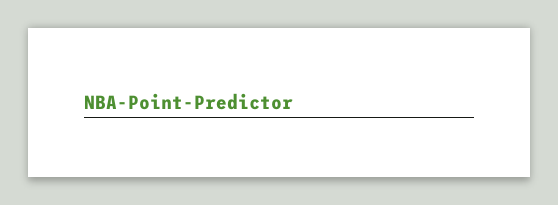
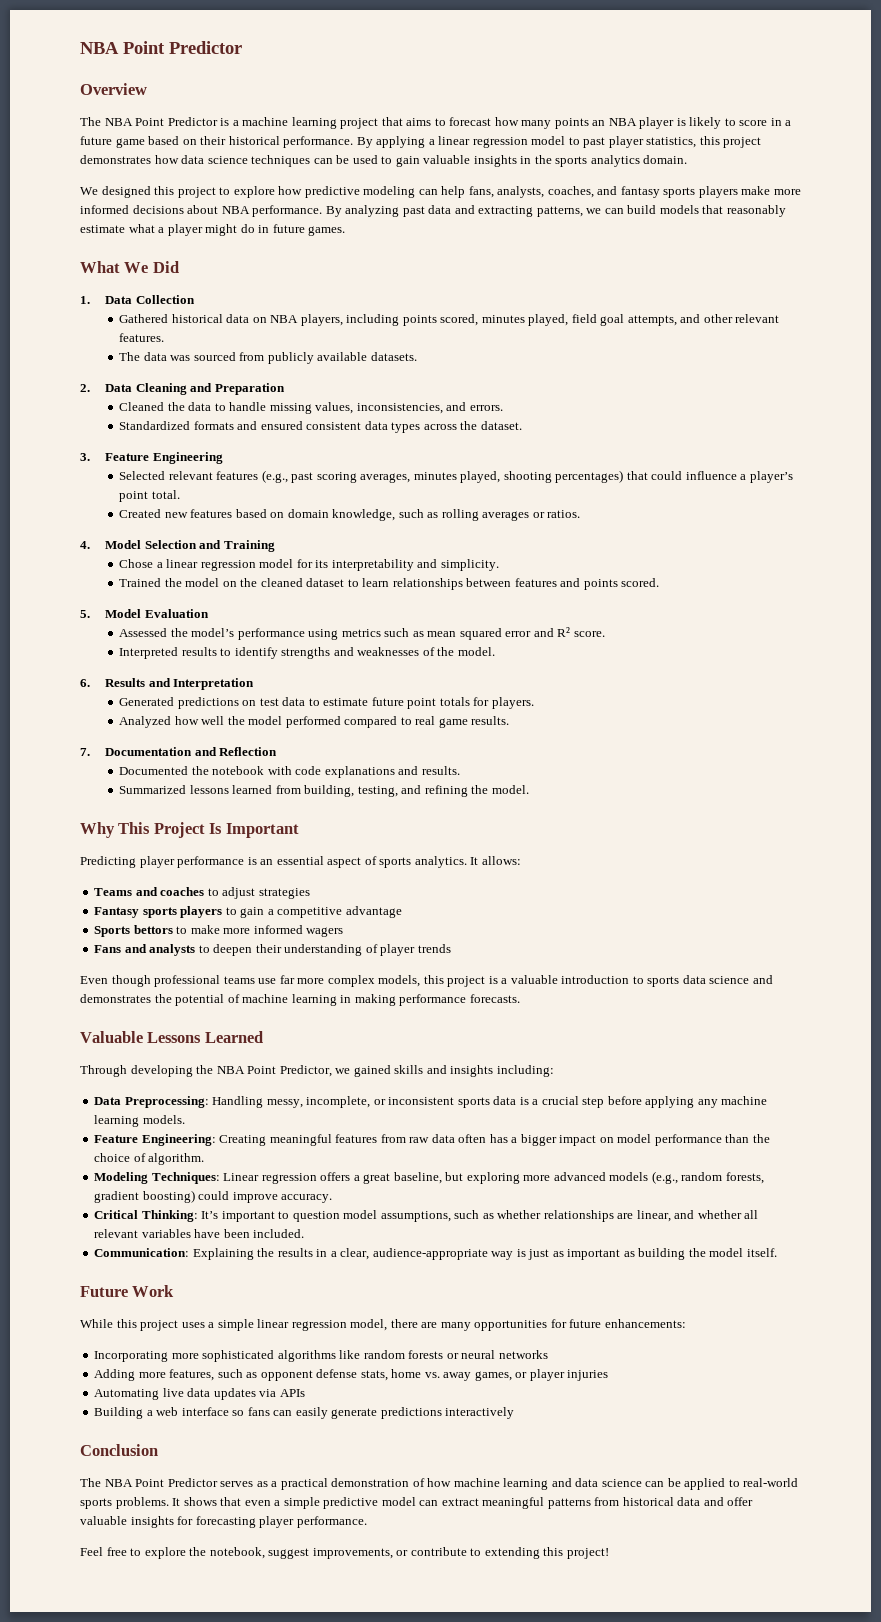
[84,93,293,110] NBA-Point-Predictor -> [80,41,242,54] [80,83,147,95] [80,117,792,129] [80,136,762,148] [80,155,688,167] [80,186,801,198] [80,205,786,217] [80,224,346,236] [80,261,179,273] [80,295,195,304] [119,314,780,326] [119,333,165,342] [119,352,417,364] [80,383,285,395] [119,402,503,414] [119,421,522,433] [80,452,223,464] [119,470,793,483] [119,490,180,502] [119,509,581,521] [80,540,275,552] [119,559,499,571] [119,578,660,590] [80,609,209,618] [119,627,605,640] [119,647,495,659] [80,678,255,690] [119,697,534,709] [119,716,510,728] [80,747,278,756] [119,766,460,778] [119,785,529,797] [80,822,299,838] [80,856,521,868] [94,887,310,899] [94,906,402,918] [94,925,344,937] [94,944,451,956] [80,975,773,987] [80,994,520,1006] [80,1031,263,1043] [80,1065,554,1077] [94,1096,768,1108] [94,1115,185,1127] [94,1134,770,1146] [94,1153,205,1165] [94,1171,764,1184] [94,1190,333,1203] [94,1210,759,1222] [94,1229,305,1238] [94,1248,777,1260] [80,1285,175,1297] [80,1319,686,1331] [94,1350,548,1362] [94,1369,609,1381] [94,1388,305,1400] [94,1407,515,1419] [80,1444,158,1456] [80,1478,799,1490] [80,1497,754,1509] [80,1516,367,1528] [80,1547,609,1559] NBA Point Predictor // Overview // The NBA Point Predictor is a machine learning project that aims to forecast how many points an NBA player is likely to score in a future game based on their historical performance. By applying a linear regression model to past player statistics, this project demonstrates how data science techniques can be used to gain valuable insights in the sports analytics domain. // We designed this project to explore how predictive modeling can help fans, analysts, coaches, and fantasy sports players make more informed decisions about NBA performance. By analyzing past data and extracting patterns, we can build models that reasonably estimate what a player might do in future games. // What We Did // 1. Data Collection // Gathered historical data on NBA players, including points scored, minutes played, field goal attempts, and other relevant features. // The data was sourced from publicly available datasets. // 2. Data Cleaning and Preparation // Cleaned the data to handle missing values, inconsistencies, and errors. // Standardized formats and ensured consistent data types across the dataset. // 3. Feature Engineering // Selected relevant features (e.g., past scoring averages, minutes played, shooting percentages) that could influence a player’s point total. // Created new features based on domain knowledge, such as rolling averages or ratios. // 4. Model Selection and Training // Chose a linear regression model for its interpretability and simplicity. // Trained the model on the cleaned dataset to learn relationships between features and points scored. // 5. Model Evaluation // Assessed the model’s performance using metrics such as mean squared error and R² score. // Interpreted results to identify strengths and weaknesses of the model. // 6. Results and Interpretation // Generated predictions on test data to estimate future point totals for players. // Analyzed how well the model performed compared to real game results. // 7. Documentation and Reflection // Documented the notebook with code explanations and results. // Summarized lessons learned from building, testing, and refining the model. // Why This Project Is Important // Predicting player performance is an essential aspect of sports analytics. It allows: // Teams and coaches to adjust strategies // Fantasy sports players to gain a competitive advantage // Sports bettors to make more informed wagers // Fans and analysts to deepen their understanding of player trends // Even though professional teams use far more complex models, this project is a valuable introduction to sports data science and demonstrates the potential of machine learning in making performance forecasts. // Valuable Lessons Learned // Through developing the NBA Point Predictor, we gained skills and insights including: // Data Preprocessing: Handling messy, incomplete, or inconsistent sports data is a crucial step before applying any machine learning models. // Feature Engineering: Creating meaningful features from raw data often has a bigger impact on model performance than the choice of algorithm. // Modeling Techniques: Linear regression offers a great baseline, but exploring more advanced models (e.g., random forests, gradient boosting) could improve accuracy. // Critical Thinking: It’s important to question model assumptions, such as whether relationships are linear, and whether all relevant variables have been included. // Communication: Explaining the results in a clear, audience-appropriate way is just as important as building the model itself. // Future Work // While this project uses a simple linear regression model, there are many opportunities for future enhancements: // Incorporating more sophisticated algorithms like random forests or neural networks // Adding more features, such as opponent defense stats, home vs. away games, or player injuries // Automating live data updates via APIs // Building a web interface so fans can easily generate predictions interactively // Conclusion // The NBA Point Predictor serves as a practical demonstration of how machine learning and data science can be applied to real-world sports problems. It shows that even a simple predictive model can extract meaningful patterns from historical data and offer valuable insights for forecasting player performance. // Feel free to explore the notebook, suggest improvements, or contribute to extending this project!

